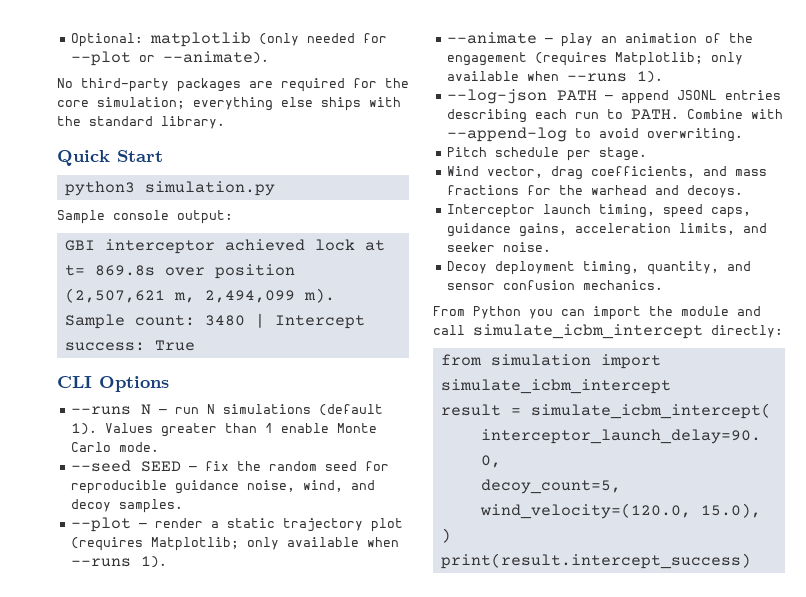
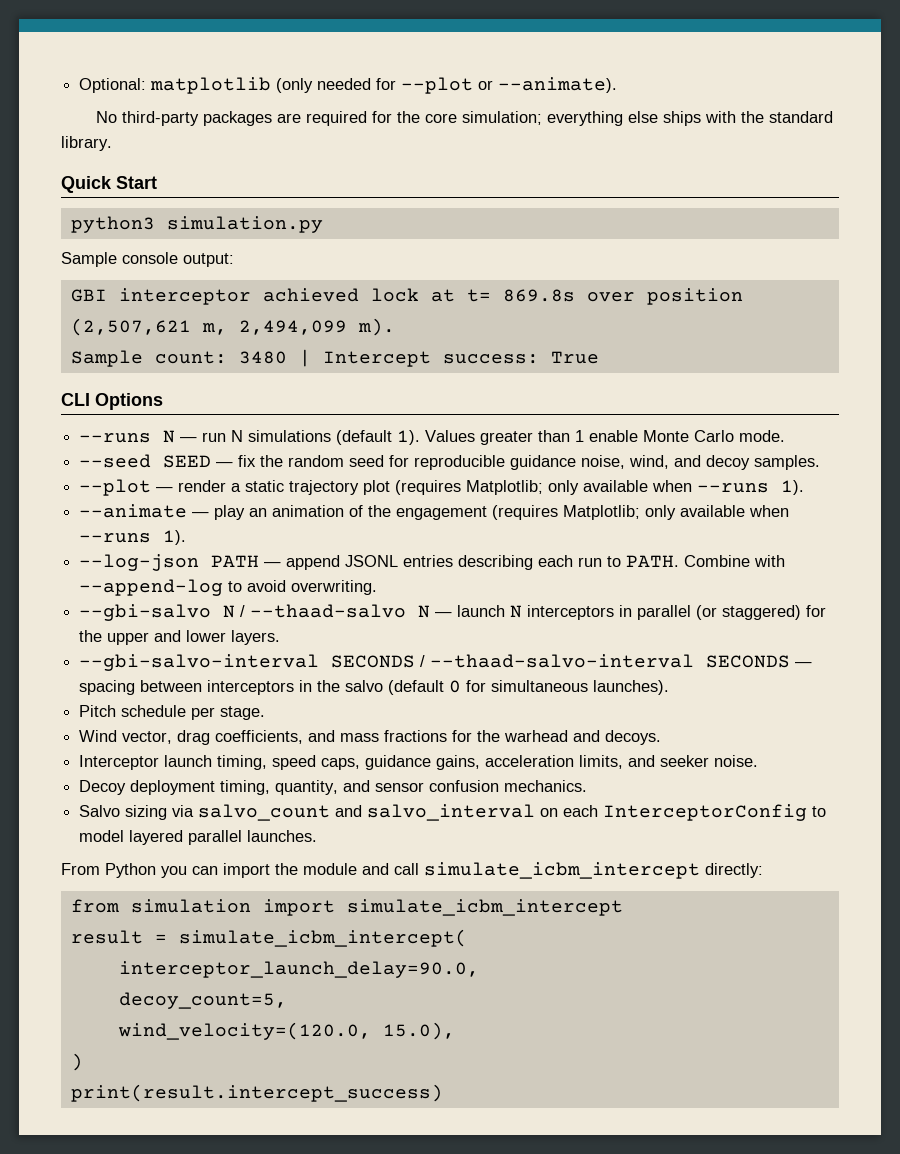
(743, 135) none -> [79,604,827,621] [79,630,281,645] [79,654,813,671] [79,680,670,695] // --gbi-salvo N / --thaad-salvo N — launch N interceptors in parallel (or staggered) for the upper and lower layers. // --gbi-salvo-interval SECONDS / --thaad-salvo-interval SECONDS — spacing between interceptors in the salvo (default 0 for simultaneous launches).
(663, 285) none -> [79,804,827,821] [79,830,318,845] // Salvo sizing via salvo_count and salvo_interval on each InterceptorConfig to model layered parallel launches.

